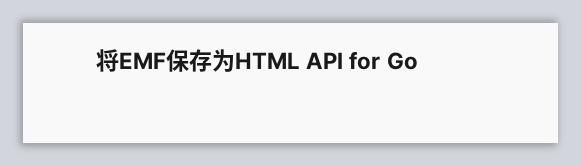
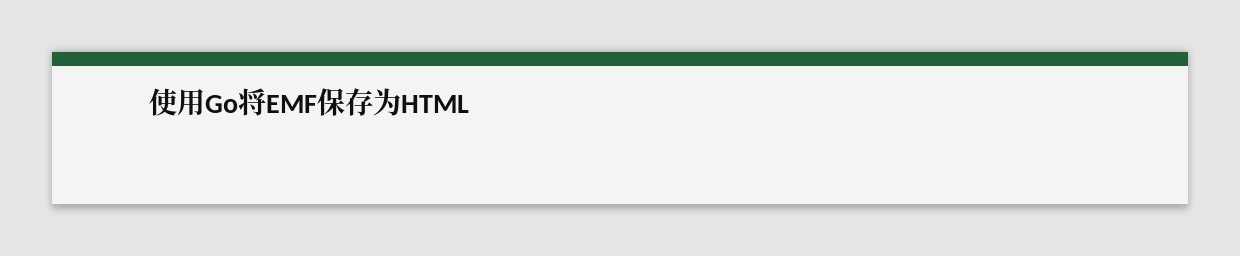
(96, 60) none -> [149,88,238,116] 使用Go
[306,51,418,70] API for Go -> (469, 104) none

